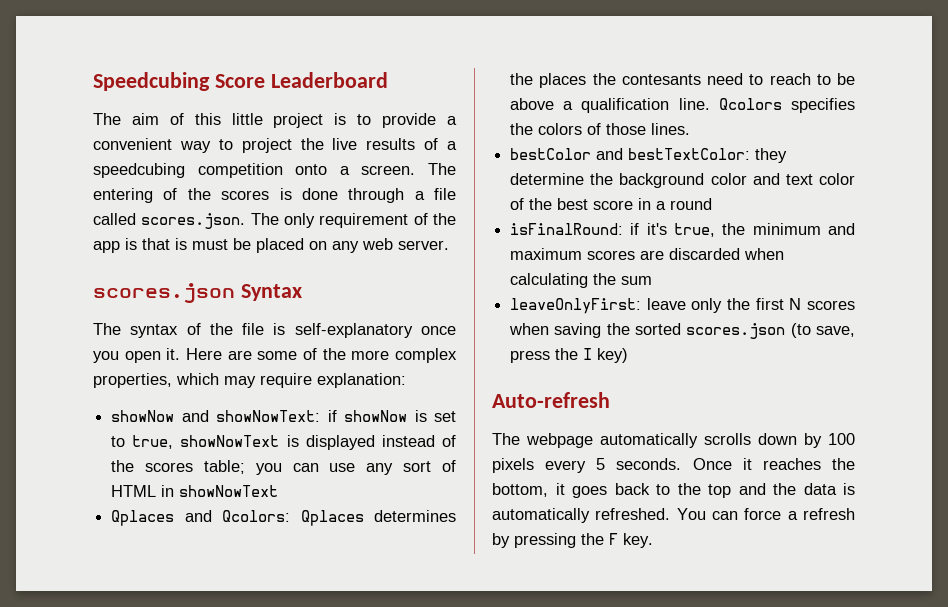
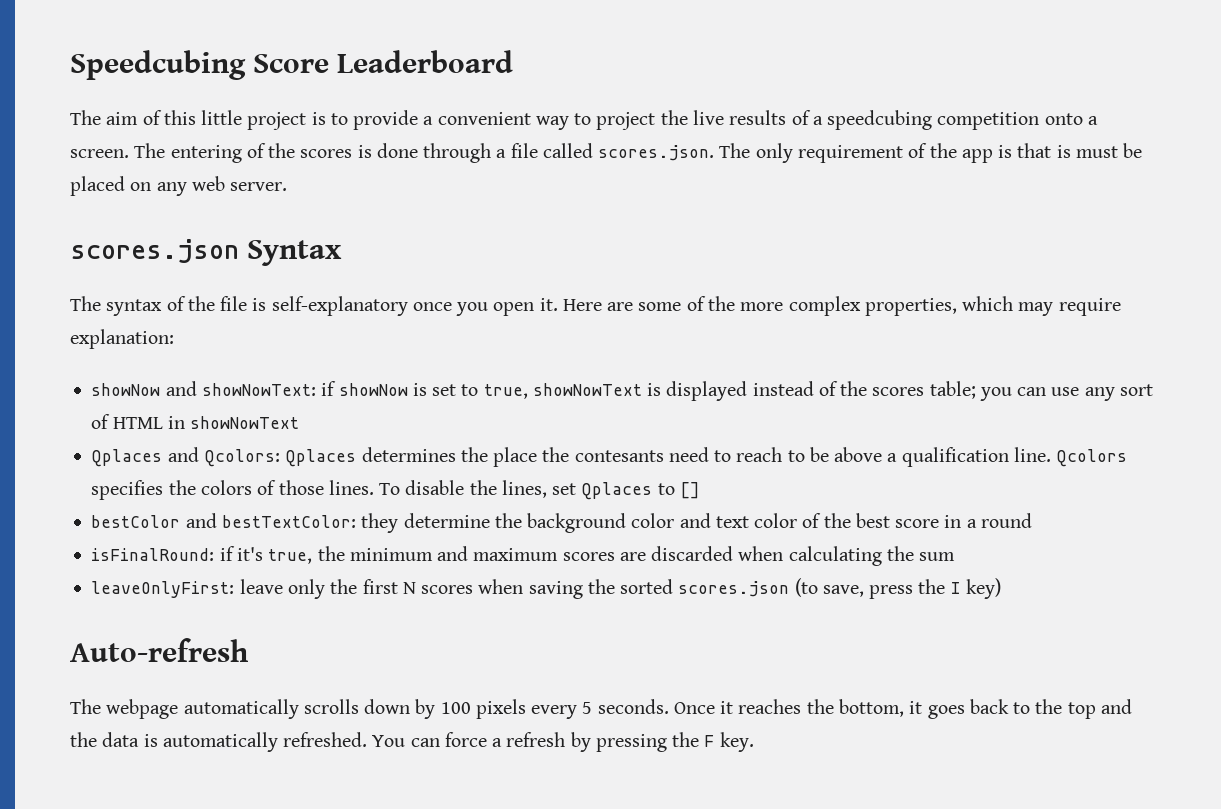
[539,73,587,88] places -> [493,447,538,467] place
(691, 129) none -> [379,480,700,500] To disable the lines, set Qplaces to []

